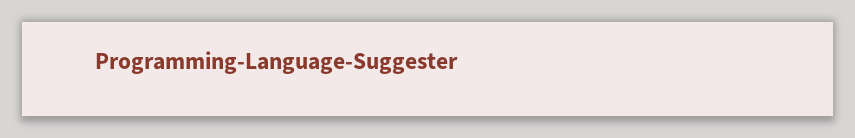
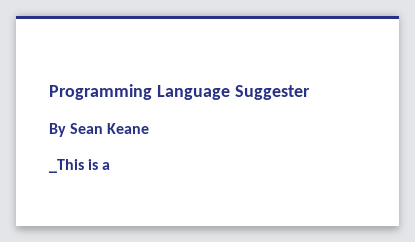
[95,51,458,74] Programming-Language-Suggester -> [49,84,310,100] [49,123,150,137] [49,159,111,173] Programming Language Suggester // By Sean Keane // _This is a

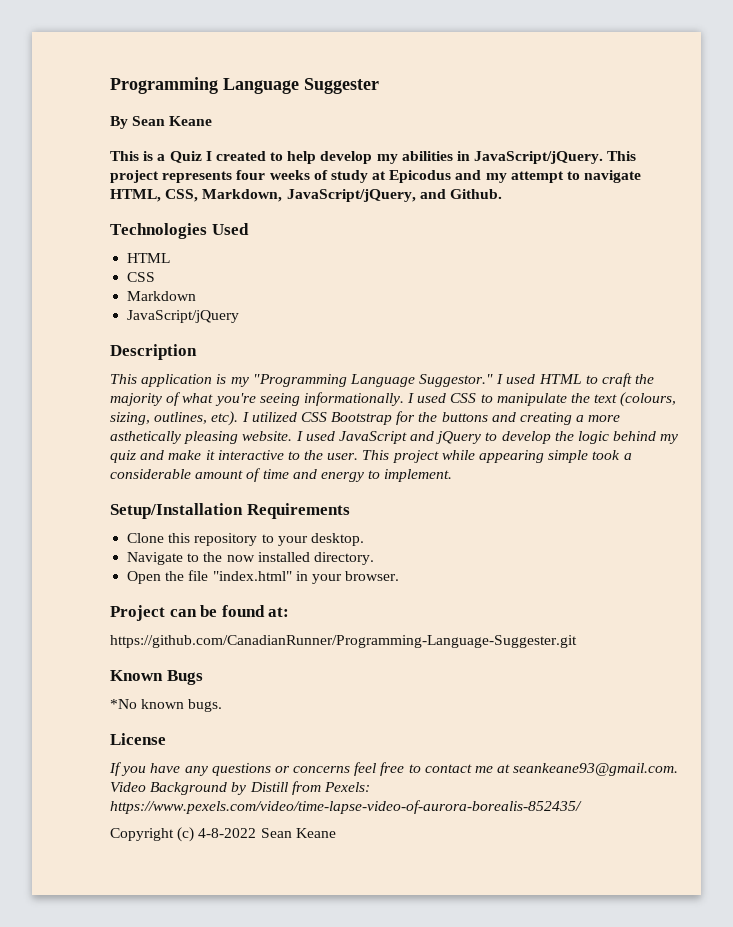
[49,159,84,173] _This -> [110,151,139,161] This
(111, 166) none -> [169,151,637,164] [110,170,642,183] [110,189,502,202] [110,223,249,239] [127,253,171,263] [127,272,156,282] [127,291,197,301] [127,310,240,323] [110,344,197,360] [110,373,655,387] [110,392,677,407] [110,411,621,426] [110,431,679,444] [110,450,632,463] [110,468,453,482] [110,503,350,519] [127,533,364,546] [127,552,374,565] [127,570,400,584] [110,605,290,621] [110,635,577,648] [110,670,203,685] [110,699,223,712] [110,733,166,745] [109,762,679,776] [110,781,370,795] [110,800,582,814] [110,827,336,842] Quiz I created to help develop my abilities in JavaScript/jQuery. This project represents four weeks of study at Epicodus and my attempt to navigate HTML, CSS, Markdown, JavaScript/jQuery, and Github. // Technologies Used // HTML // CSS // Markdown // JavaScript/jQuery // Description // This application is my "Programming Language Suggestor." I used HTML to craft the majority of what you're seeing informationally. I used CSS to manipulate the text (colours, sizing, outlines, etc). I utilized CSS Bootstrap for the buttons and creating a more asthetically pleasing website. I used JavaScript and jQuery to develop the logic behind my quiz and make it interactive to the user. This project while appearing simple took a considerable amount of time and energy to implement. // Setup/Installation Requirements // Clone this repository to your desktop. // Navigate to the now installed directory. // Open the file "index.html" in your browser. // Project can be found at: // https://github.com/CanadianRunner/Programming-Language-Suggester.git // Known Bugs // *No known bugs. // License // If you have any questions or concerns feel free to contact me at seankeane93@gmail.com. Video Background by Distill from Pexels: https://www.pexels.com/video/time-lapse-video-of-aurora-borealis-852435/ // Copyright (c) 4-8-2022 Sean Keane

